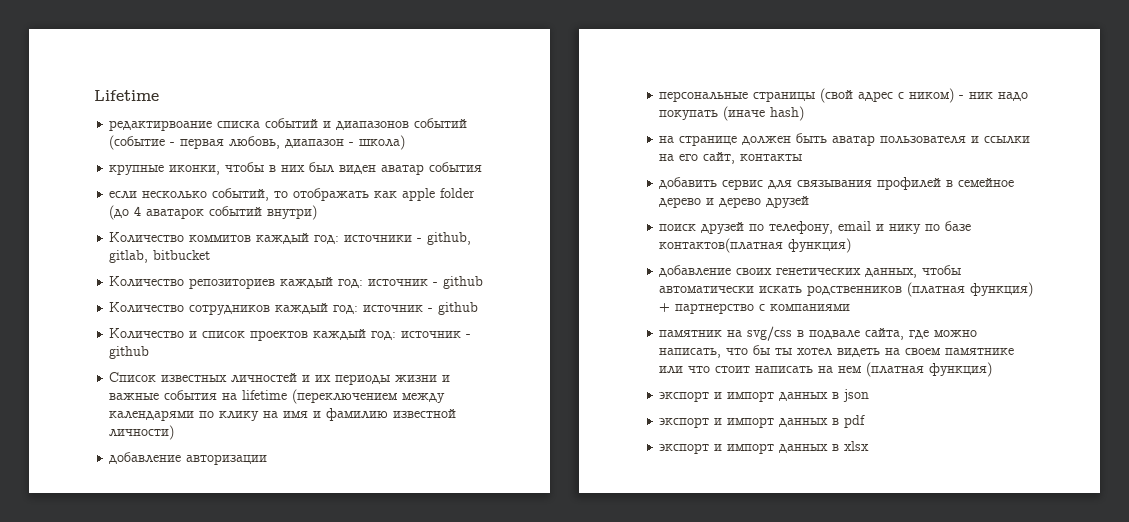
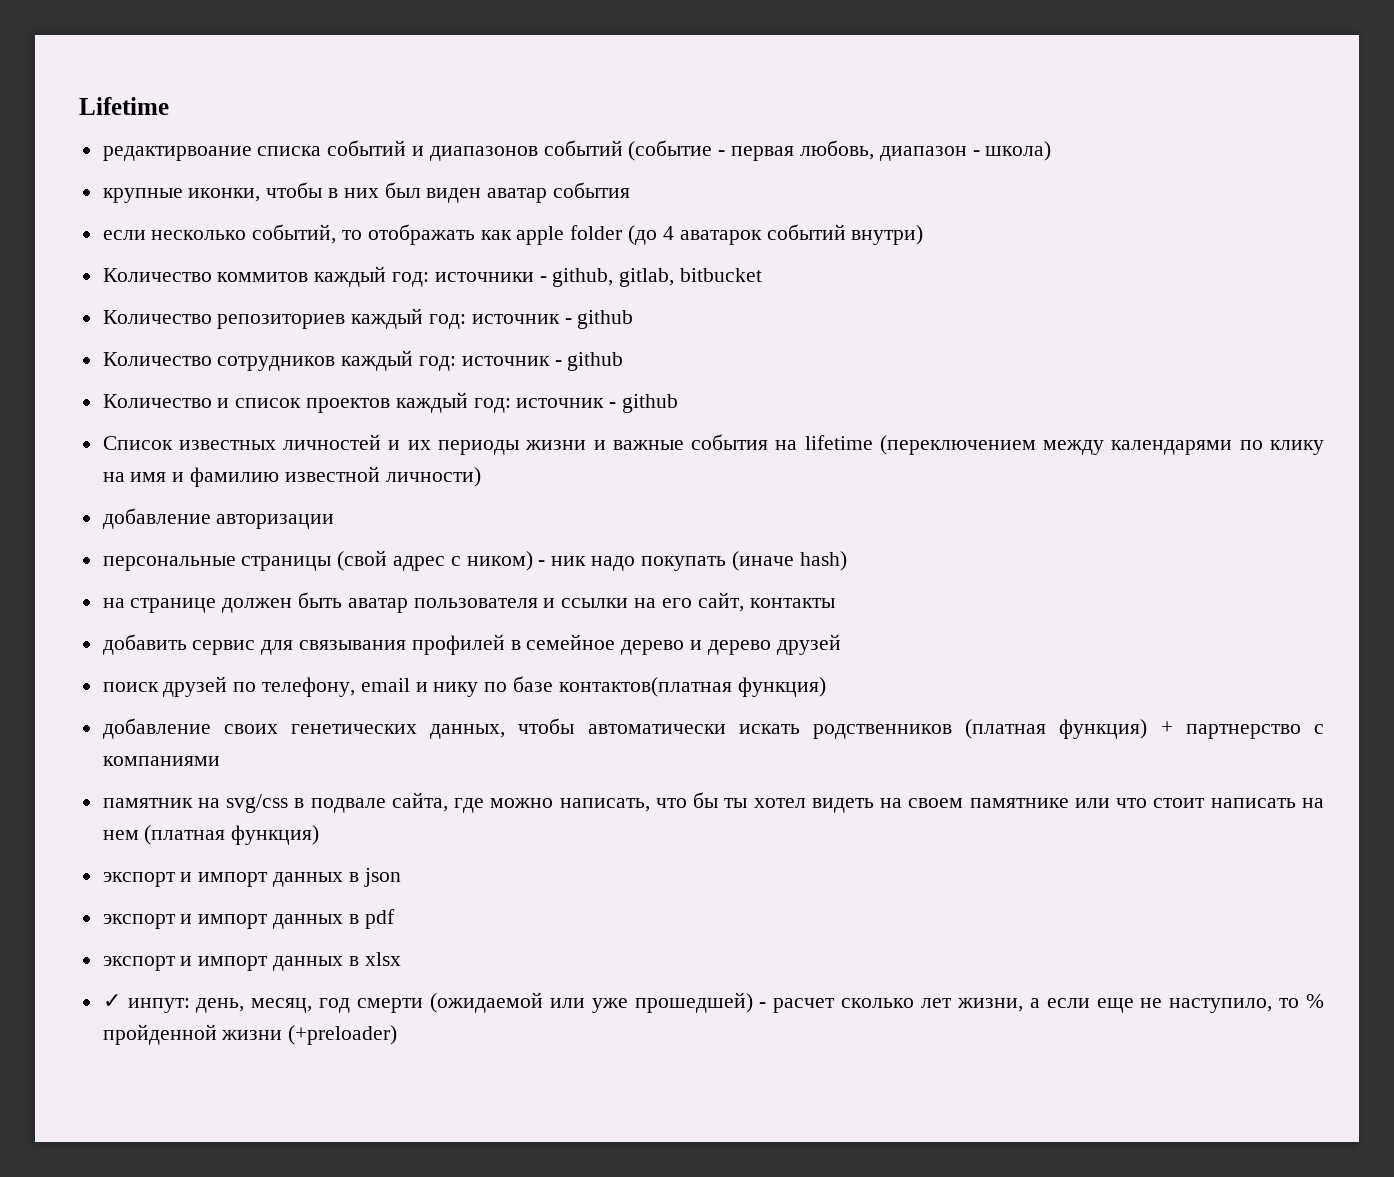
(870, 446) none -> [102,992,1325,1013] [102,1024,398,1045] // ✓ инпут: день, месяц, год смерти (ожидаемой или уже прошедшей) - расчет сколько лет жизни, а если еще не наступило, то % пройденной жизни (+preloader)

